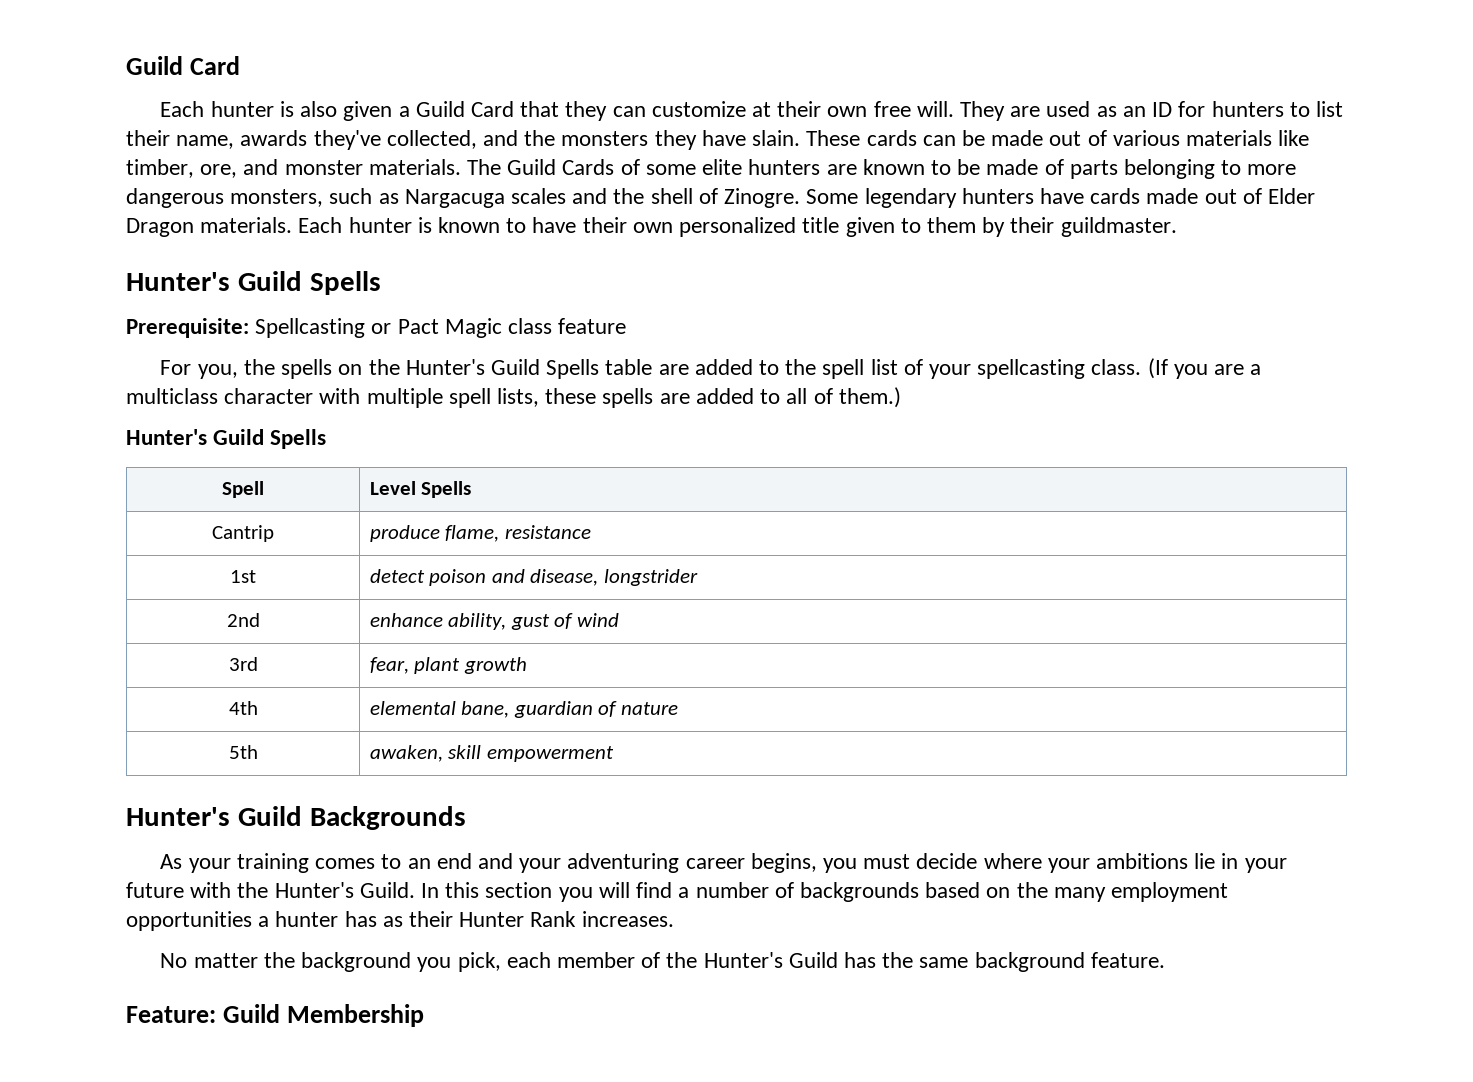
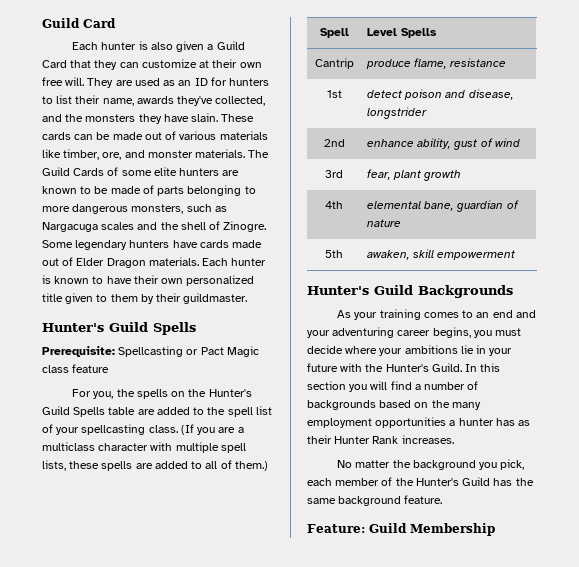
[126,429,327,449] // Hunter's Guild Spells -> (268, 466) none

